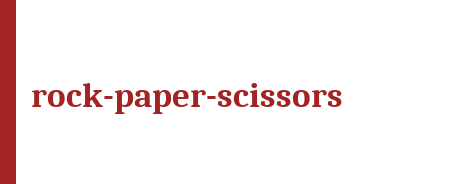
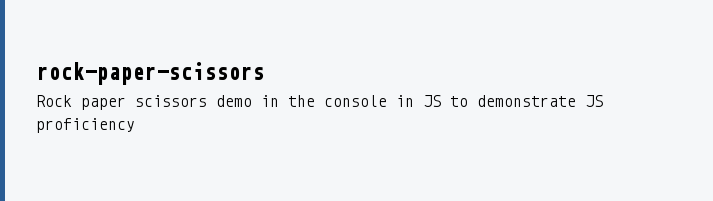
(343, 98) none -> [36,95,603,110] [36,118,135,133] // Rock paper scissors demo in the console in JS to demonstrate JS proficiency

